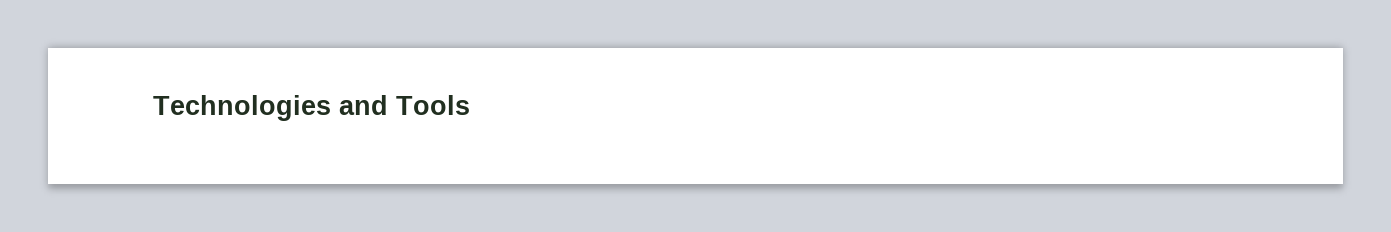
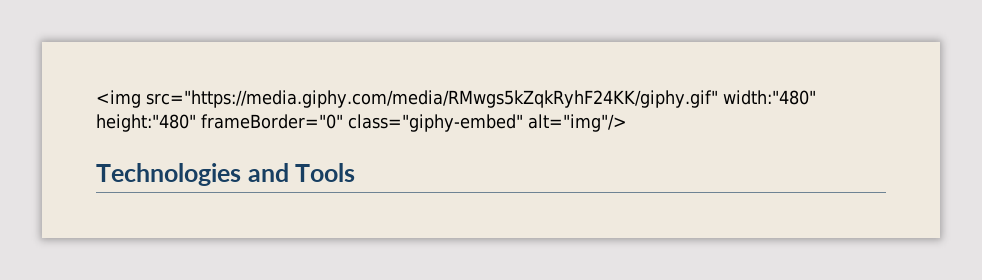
(153, 108) none -> [96,90,816,108] [96,114,627,132] <img src="https://media.giphy.com/media/RMwgs5kZqkRyhF24KK/giphy.gif" width:"480" height:"480" frameBorder="0" class="giphy-embed" alt="img"/> //

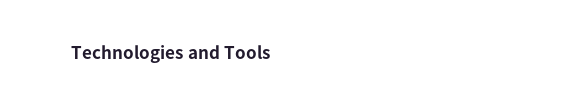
[96,90,816,108] [96,114,627,132] <img src="https://media.giphy.com/media/RMwgs5kZqkRyhF24KK/giphy.gif" width:"480" height:"480" frameBorder="0" class="giphy-embed" alt="img"/> // -> (71, 54) none

